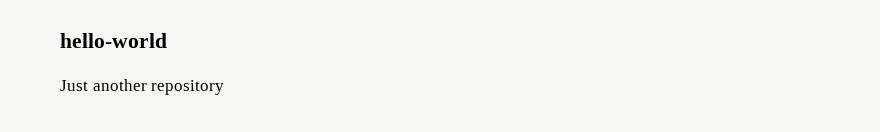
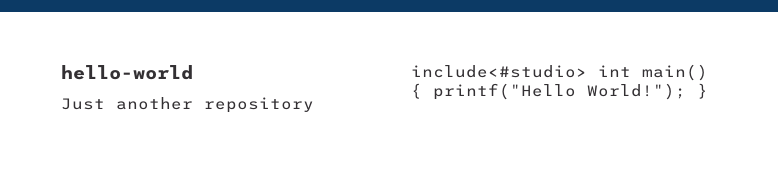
(225, 87) none -> [411,64,708,81] [411,83,708,100] include<#studio> int main() { printf("Hello World!"); }

